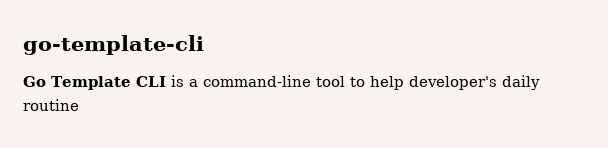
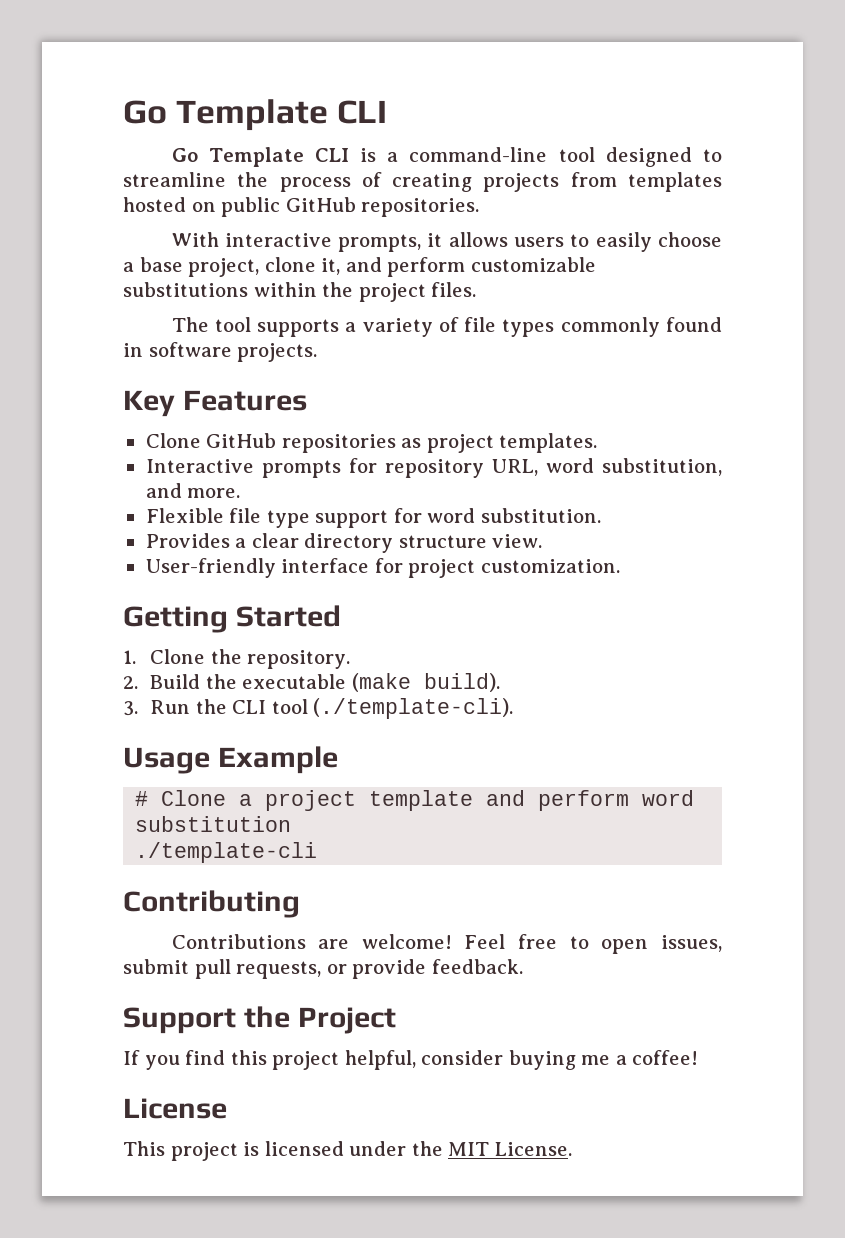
[23,35,204,55] go-template-cli -> [123,99,388,131] Go Template CLI
[349,75,540,90] [23,99,79,111] to help developer's daily routine -> [605,147,722,167] [123,172,722,192] [123,197,480,217] [171,232,722,252] [123,257,596,277] [123,282,477,302] [171,317,722,337] [123,342,318,362] [123,390,307,417] [145,433,598,453] [145,458,722,478] [145,483,241,498] [145,508,601,528] [145,533,543,553] [145,558,620,578] [123,605,341,633] [123,649,351,669] [123,673,500,692] [123,698,514,719] [123,746,338,774] [135,790,695,811] [135,816,292,832] [135,842,318,863] [123,890,300,918] [171,934,722,954] [123,959,523,979] [123,1006,396,1034] [123,1050,699,1070] [123,1098,227,1119] [123,1141,572,1161] designed to streamline the process of creating projects from templates hosted on public GitHub repositories. // With interactive prompts, it allows users to easily choose a base project, clone it, and perform customizable substitutions within the project files. // The tool supports a variety of file types commonly found in software projects. // Key Features // Clone GitHub repositories as project templates. // Interactive prompts for repository URL, word substitution, and more. // Flexible file type support for word substitution. // Provides a clear directory structure view. // User-friendly interface for project customization. // Getting Started // 1. Clone the repository. // 2. Build the executable (make build). // 3. Run the CLI tool (./template-cli). // Usage Example // # Clone a project template and perform word substitution // ./template-cli // Contributing // Contributions are welcome! Feel free to open issues, submit pull requests, or provide feedback. // Support the Project // If you find this project helpful, consider buying me a coffee! // License // This project is licensed under the MIT License.

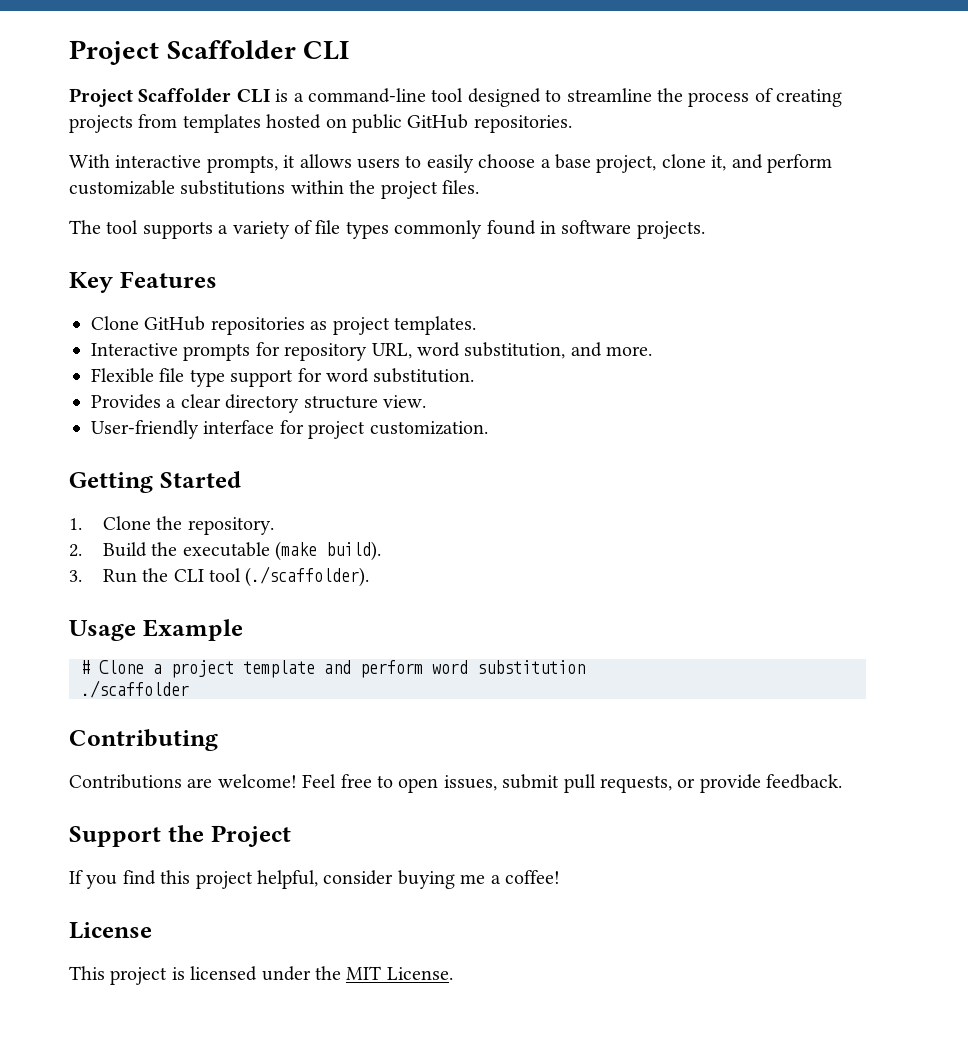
[123,99,329,131] Go Template -> [69,40,296,65] Project Scaffolder
[171,147,304,167] Go Template -> [69,88,232,107] Project Scaffolder
[313,698,514,719] (./template-cli). -> [245,566,370,587] (./scaffolder).
[135,842,318,863] ./template-cli -> [81,680,189,698] ./scaffolder

